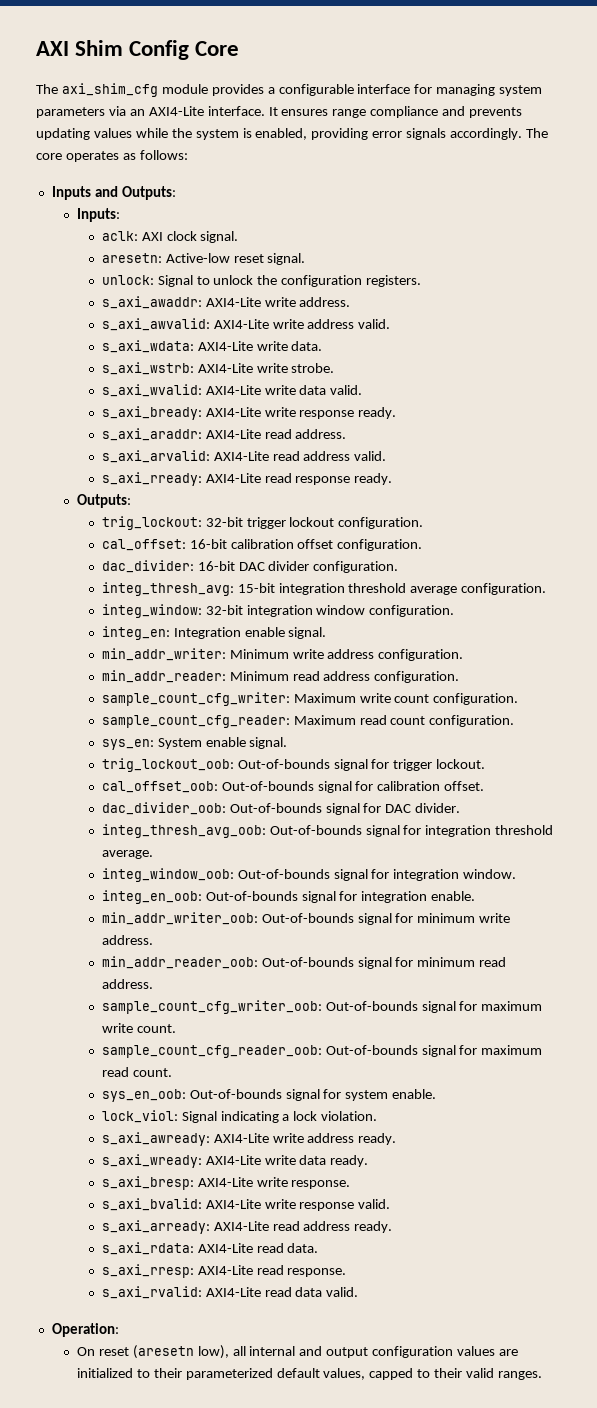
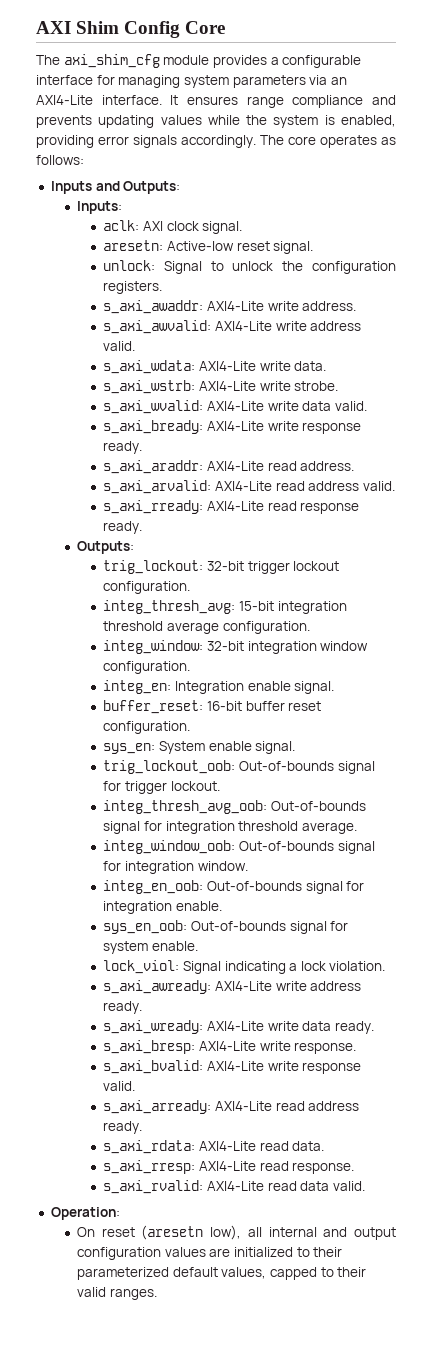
[101,539,423,551] [101,560,399,573] // cal_offset: 16-bit calibration offset configuration. // dac_divider: 16-bit DAC divider configuration. -> (191, 587) none
[101,648,464,661] [101,670,460,683] [101,692,519,706] [101,715,426,728] min_addr_writer: Minimum write address configuration. // min_addr_reader: Minimum read address configuration. // sample_count_cfg_writer: Maximum write count configuration. // sample_count_cfg_reader: Maximum read count -> [103,700,322,714] buffer_reset: 16-bit buffer reset
[101,781,485,793] [101,802,461,815] // cal_offset_oob: Out-of-bounds signal for calibration offset. // dac_divider_oob: Out-of-bounds signal for DAC divider. -> (220, 786) none
[101,912,511,925] [101,935,153,945] [101,956,507,969] [101,979,153,989] [101,1000,543,1014] [101,1023,176,1033] [101,1045,543,1058] [101,1067,172,1077] // min_addr_writer_oob: Out-of-bounds signal for minimum write address. // min_addr_reader_oob: Out-of-bounds signal for minimum read address. // sample_count_cfg_writer_oob: Out-of-bounds signal for maximum write count. // sample_count_cfg_reader_oob: Out-of-bounds signal for maximum read count. -> (222, 906) none

